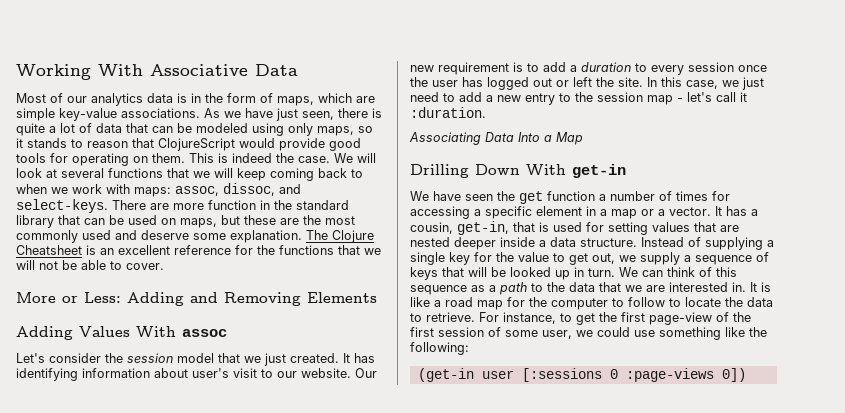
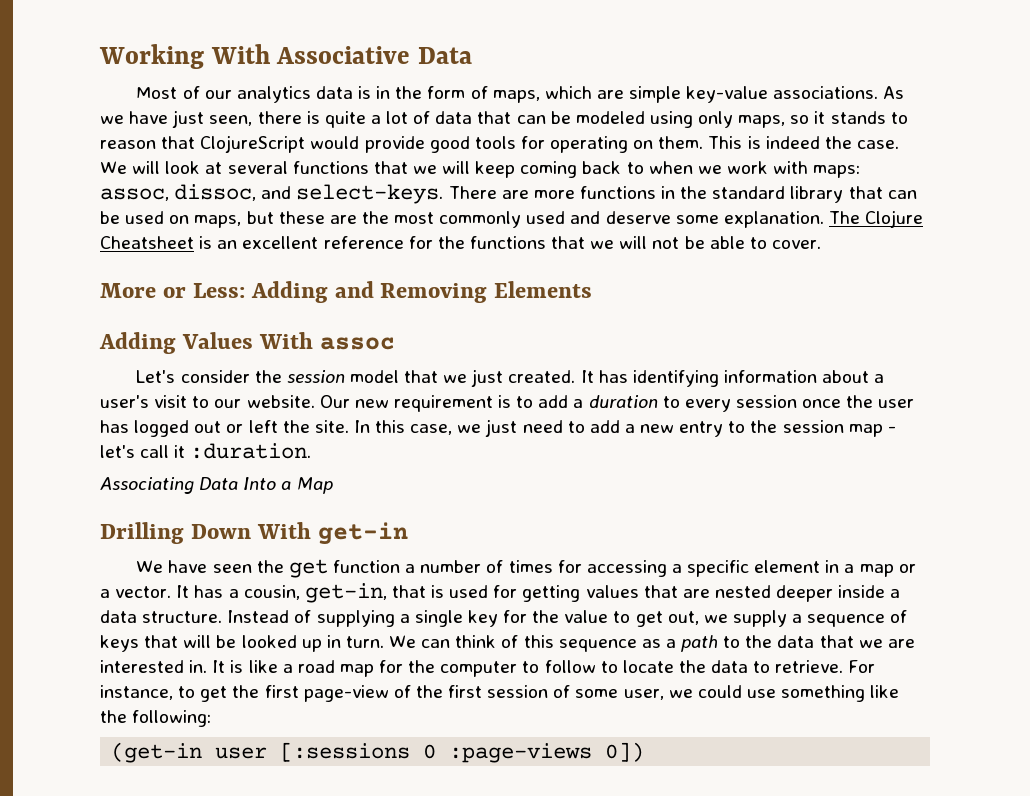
[208,200,256,210] function -> [579,186,656,199] functions
(188, 373) none -> [874,374,885,383] a
[608,222,648,235] setting -> [522,585,581,602] getting

